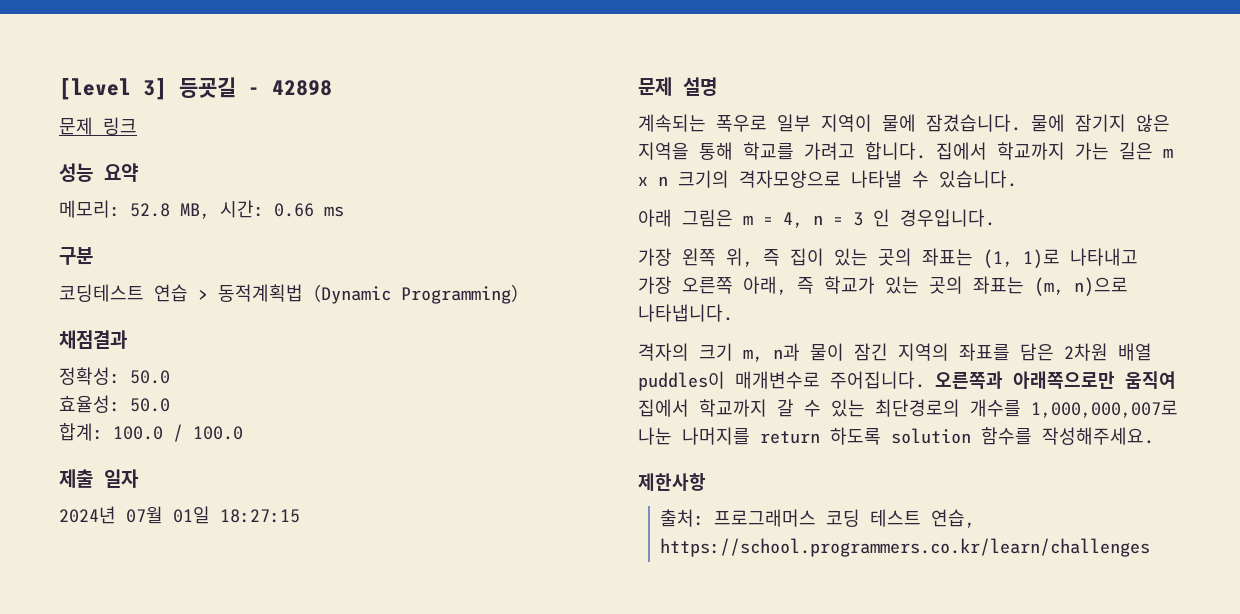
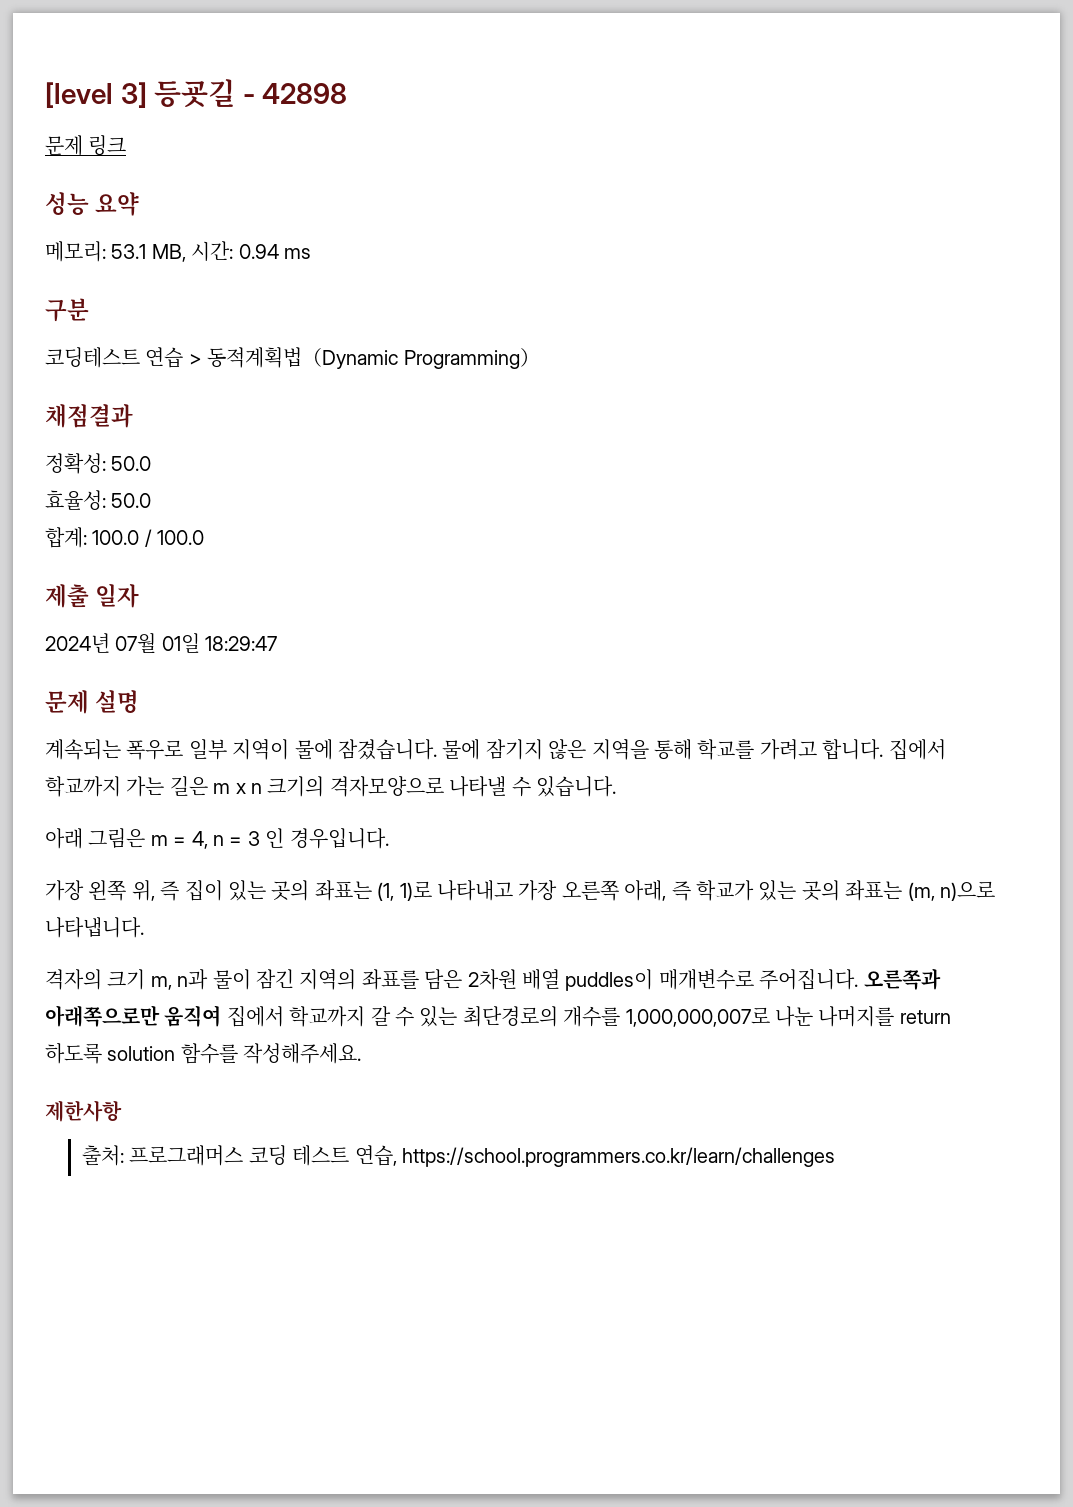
[130,203,170,217] 52.8 -> [111,244,147,259] 53.1
[274,203,314,217] 0.66 -> [238,244,279,259] 0.94
[220,509,300,523] 18:27:15 -> [205,636,278,651] 18:29:47

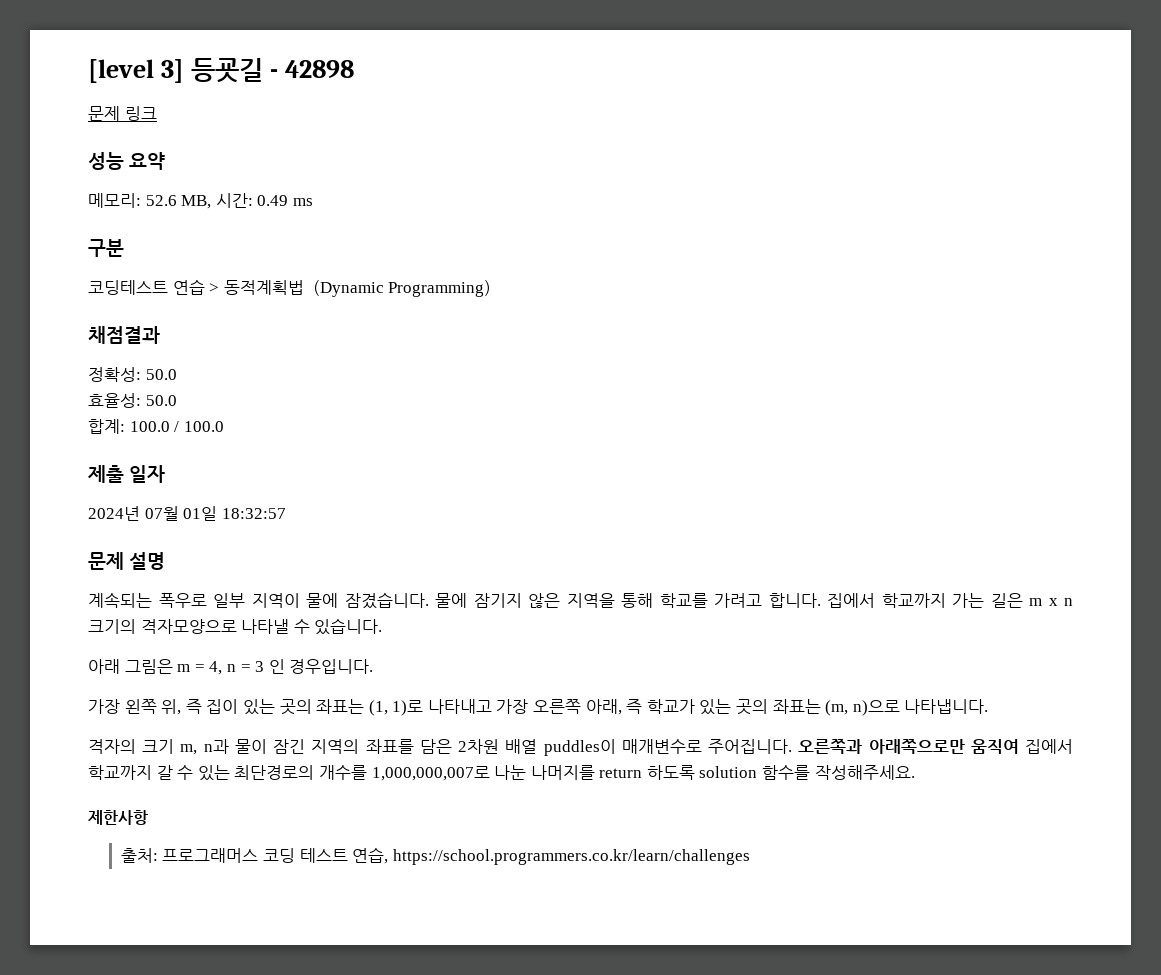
[111,244,147,259] 53.1 -> [145,195,177,206] 52.6
[238,244,279,259] 0.94 -> [257,195,289,206] 0.49
[205,636,278,651] 18:29:47 -> [221,508,286,519] 18:32:57

